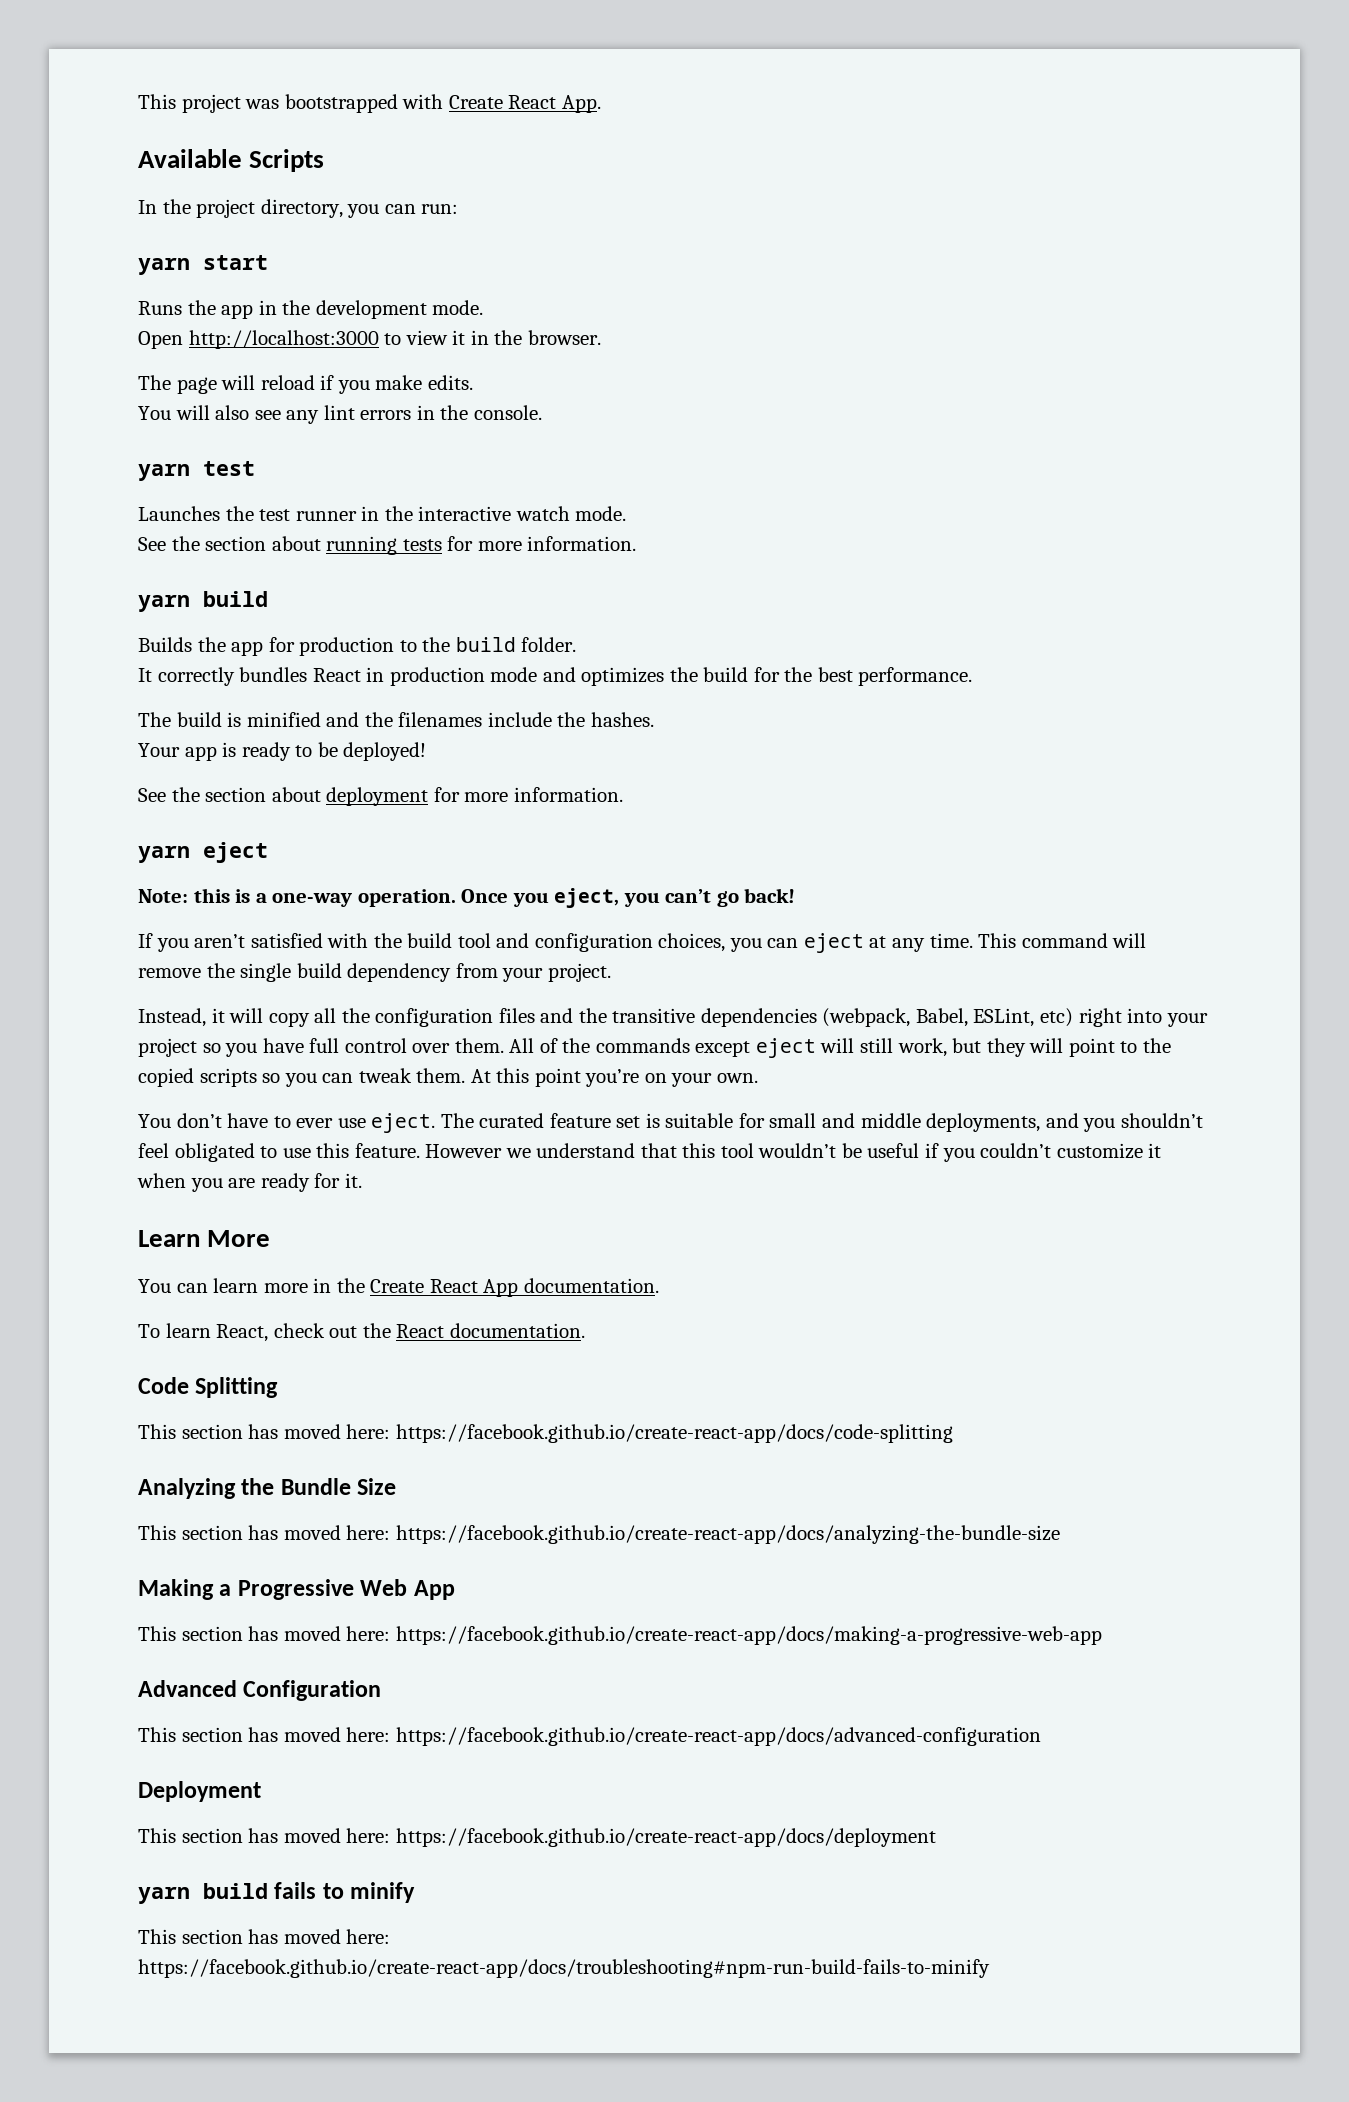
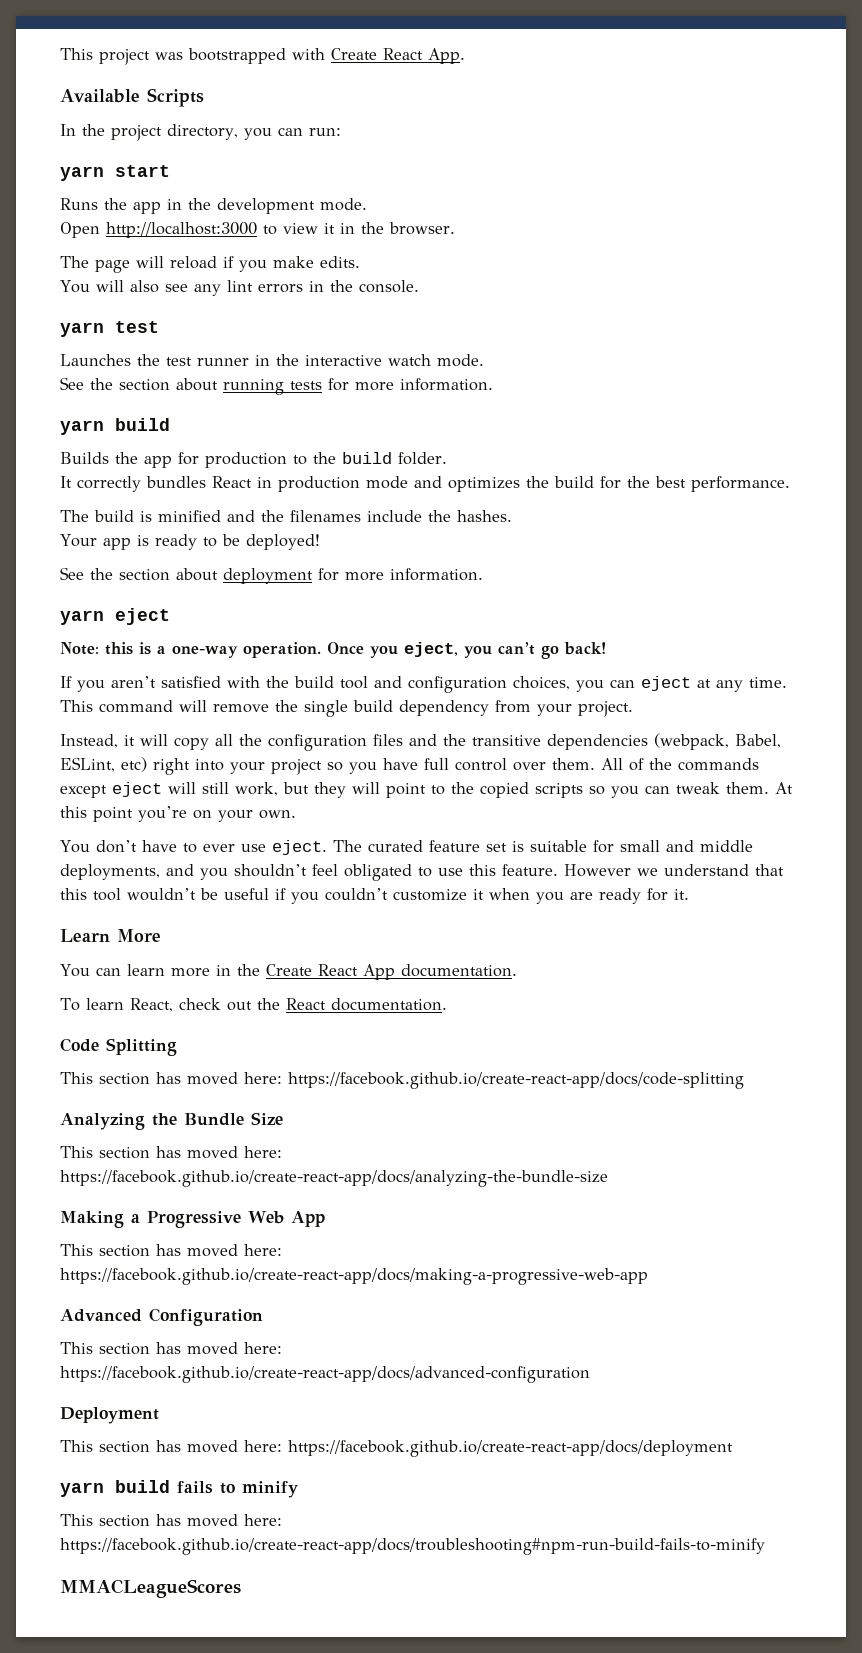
(990, 1968) none -> [60,1579,241,1598] // MMACLeagueScores

